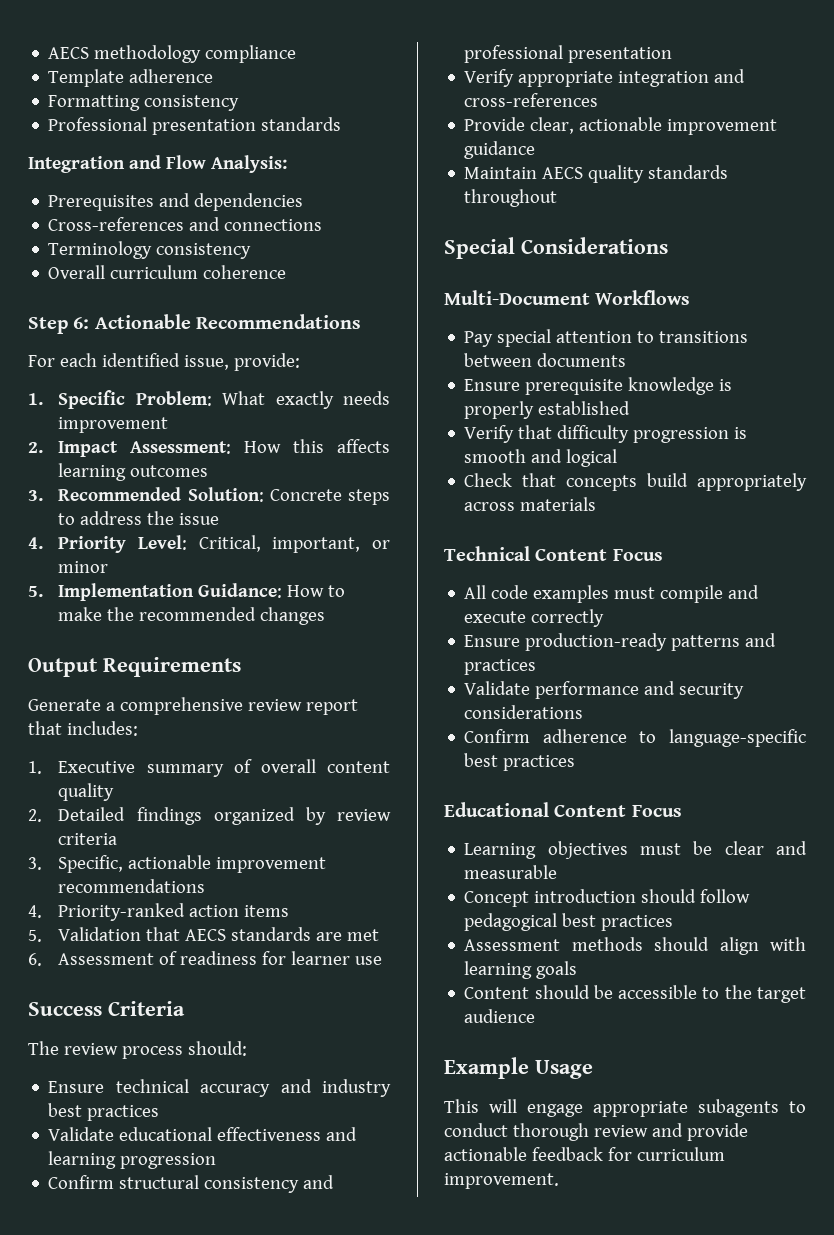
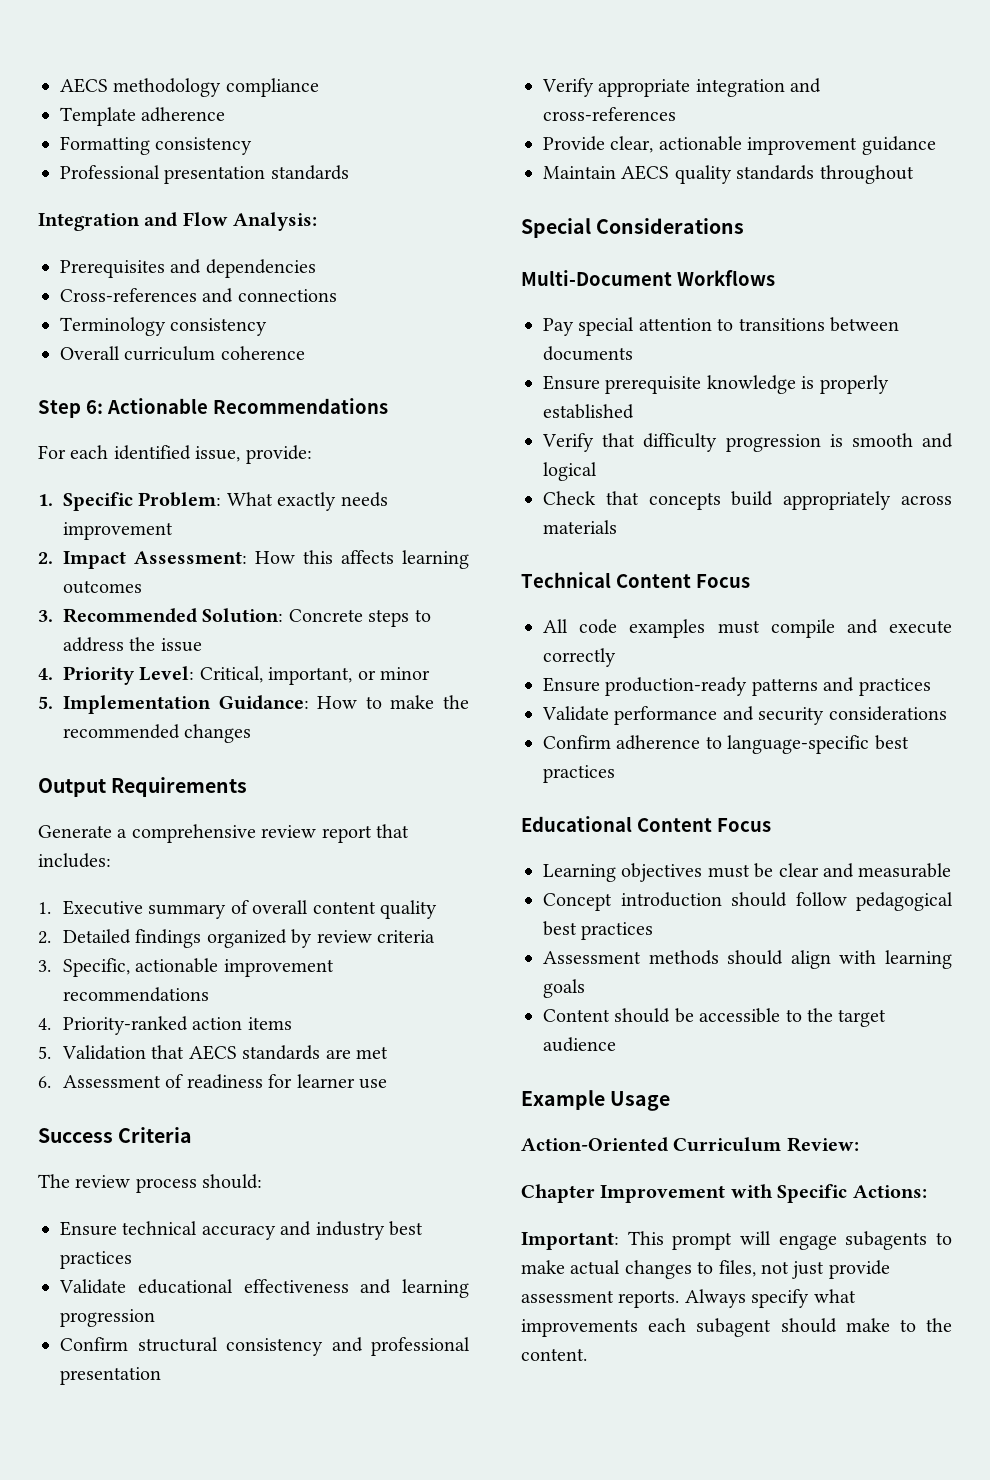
[444,1099,479,1113] This -> [521,1137,859,1152] [521,1184,927,1203] [521,1231,733,1250] Action-Oriented Curriculum Review: // Chapter Improvement with Specific Actions: // Important: This prompt
[593,1101,688,1117] appropriate -> (837, 1242) none
[444,1123,748,1141] [444,1147,725,1161] [444,1173,559,1189] conduct thorough review and provide actionable feedback for curriculum improvement. -> [521,1260,890,1279] [521,1289,856,1308] [521,1318,953,1337] [521,1348,587,1361] make actual changes to files, not just provide assessment reports. Always specify what improvements each subagent should make to the content.

